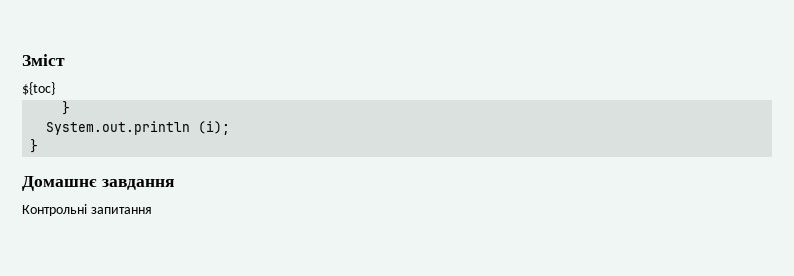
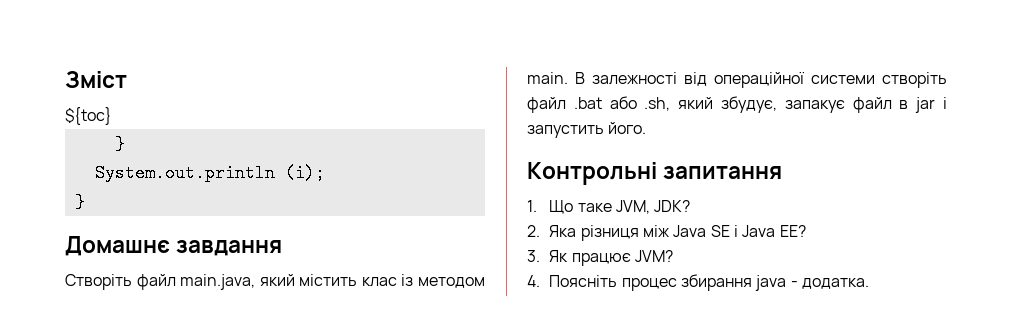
[22,204,152,216] Контрольні запитання -> [65,274,485,290] [527,72,947,88] [527,96,947,113] [527,122,647,138] [527,162,783,185] [527,200,691,214] [527,225,806,241] [527,250,674,266] [527,274,870,291] Створіть файл main.java, який містить клас із методом main. В залежності від операційної системи створіть файл .bat або .sh, який збудує, запакує файл в jar і запустить його. // Контрольні запитання // 1. Що таке JVM, JDK? // 2. Яка різниця між Java SE і Java EE? // 3. Як працює JVM? // 4. Поясніть процес збирання java - додатка.

